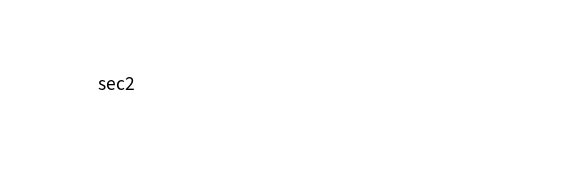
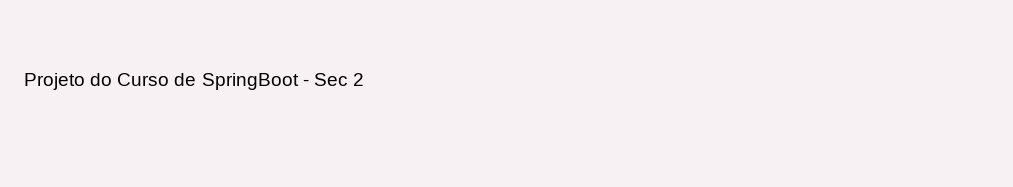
[98,77,135,90] sec2 -> [24,73,364,90] Projeto do Curso de SpringBoot - Sec 2

